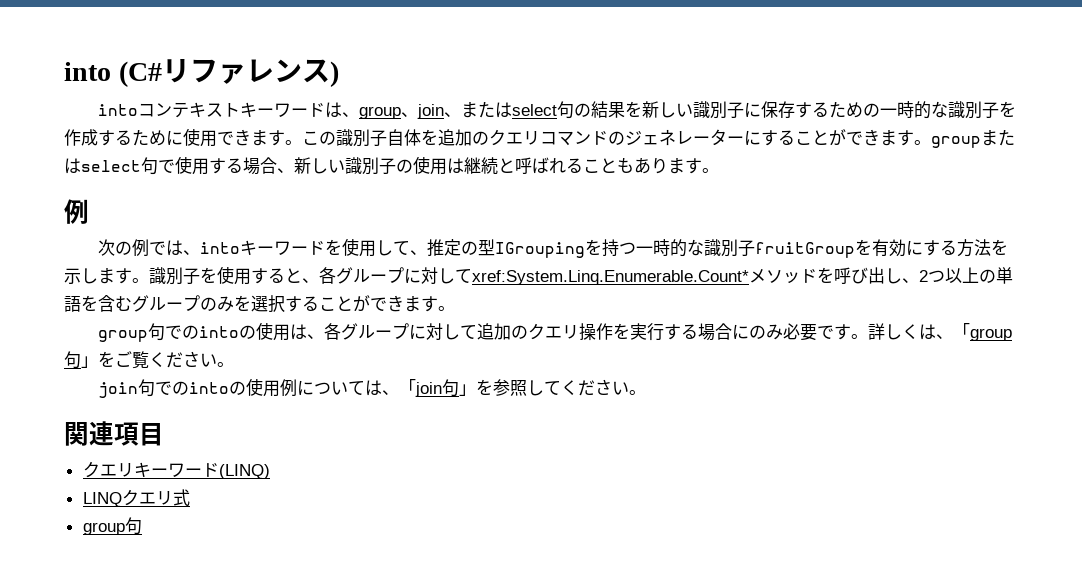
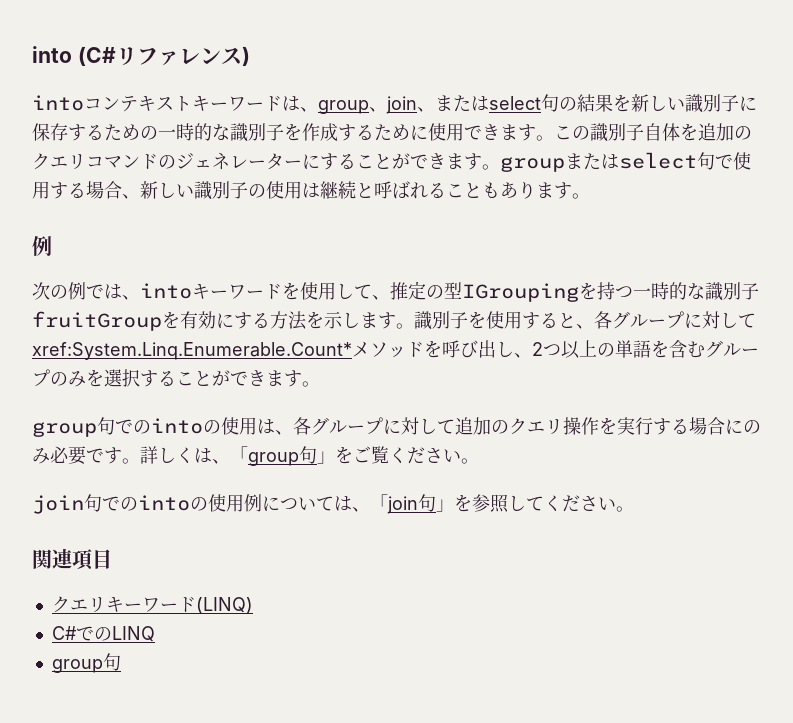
(270, 471) none -> [51,626,112,641] C#での
[121,489,190,506] クエリ式 -> (155, 634) none

